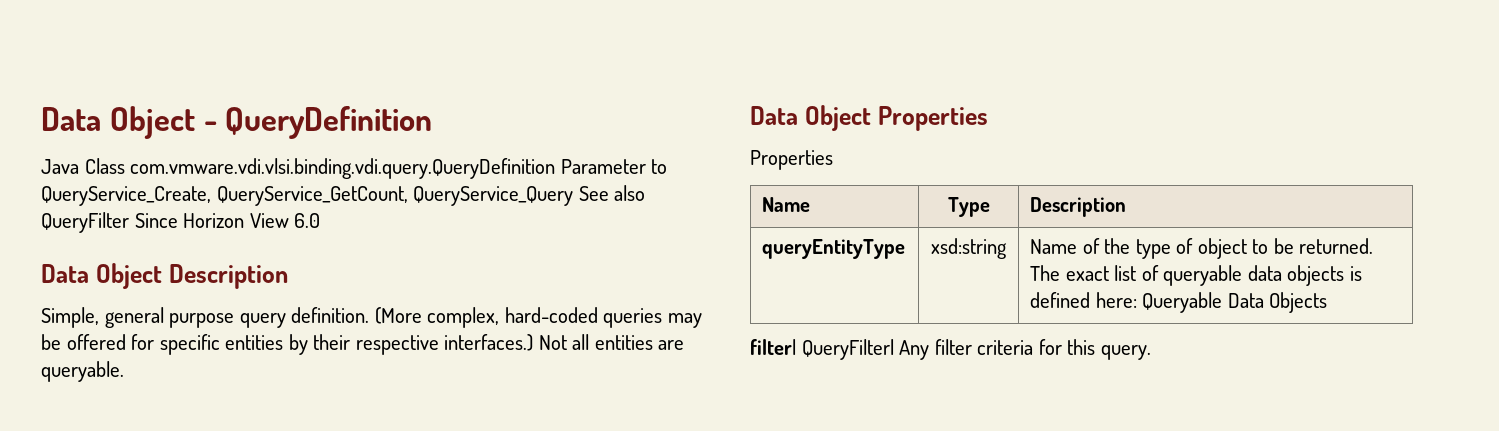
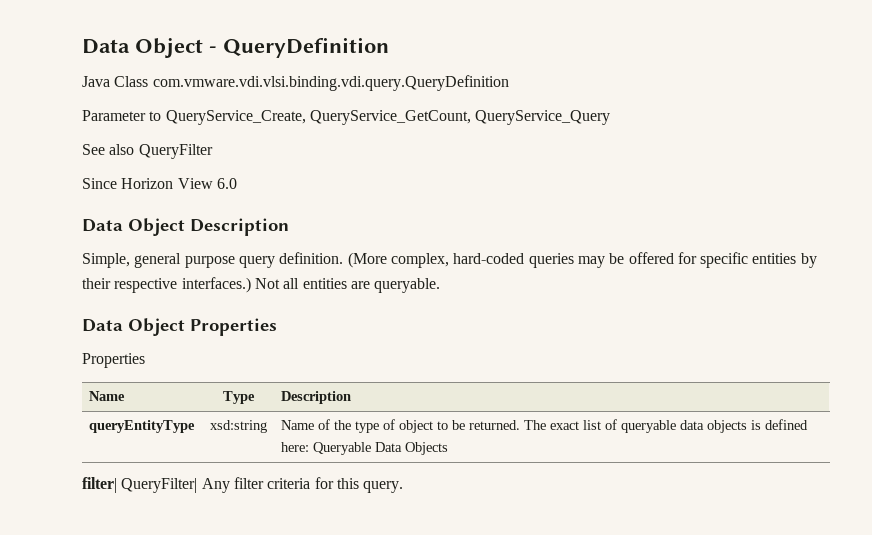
(556, 168) none -> (509, 83) //
(574, 196) none -> (611, 117) //
(129, 222) none -> (213, 151) //

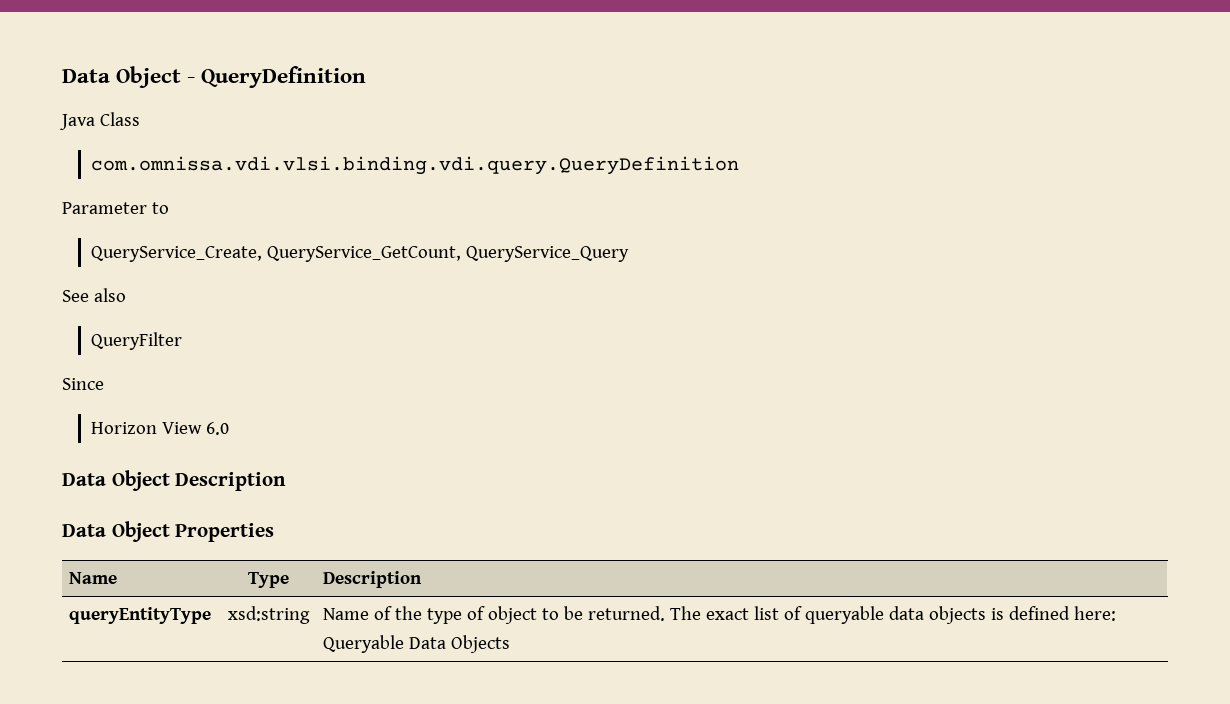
[152,75,509,91] com.vmware.vdi.vlsi.binding.vdi.query.QueryDefinition -> [91,156,740,175] // com.omnissa.vdi.vlsi.binding.vdi.query.QueryDefinition
(162, 116) none -> (169, 208) //
(135, 149) none -> (126, 295) //
(117, 183) none -> (104, 384) //
[82,252,817,268] [82,277,441,293] // Simple, general purpose query definition. (More complex, hard-coded queries may be offered for specific entities by their respective interfaces.) Not all entities are queryable. -> (287, 481) none
[82,353,145,368] // Properties -> (275, 532) none
[82,477,404,493] // filter| QueryFilter| Any filter criteria for this query. -> (511, 644) none

